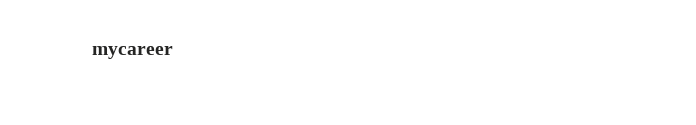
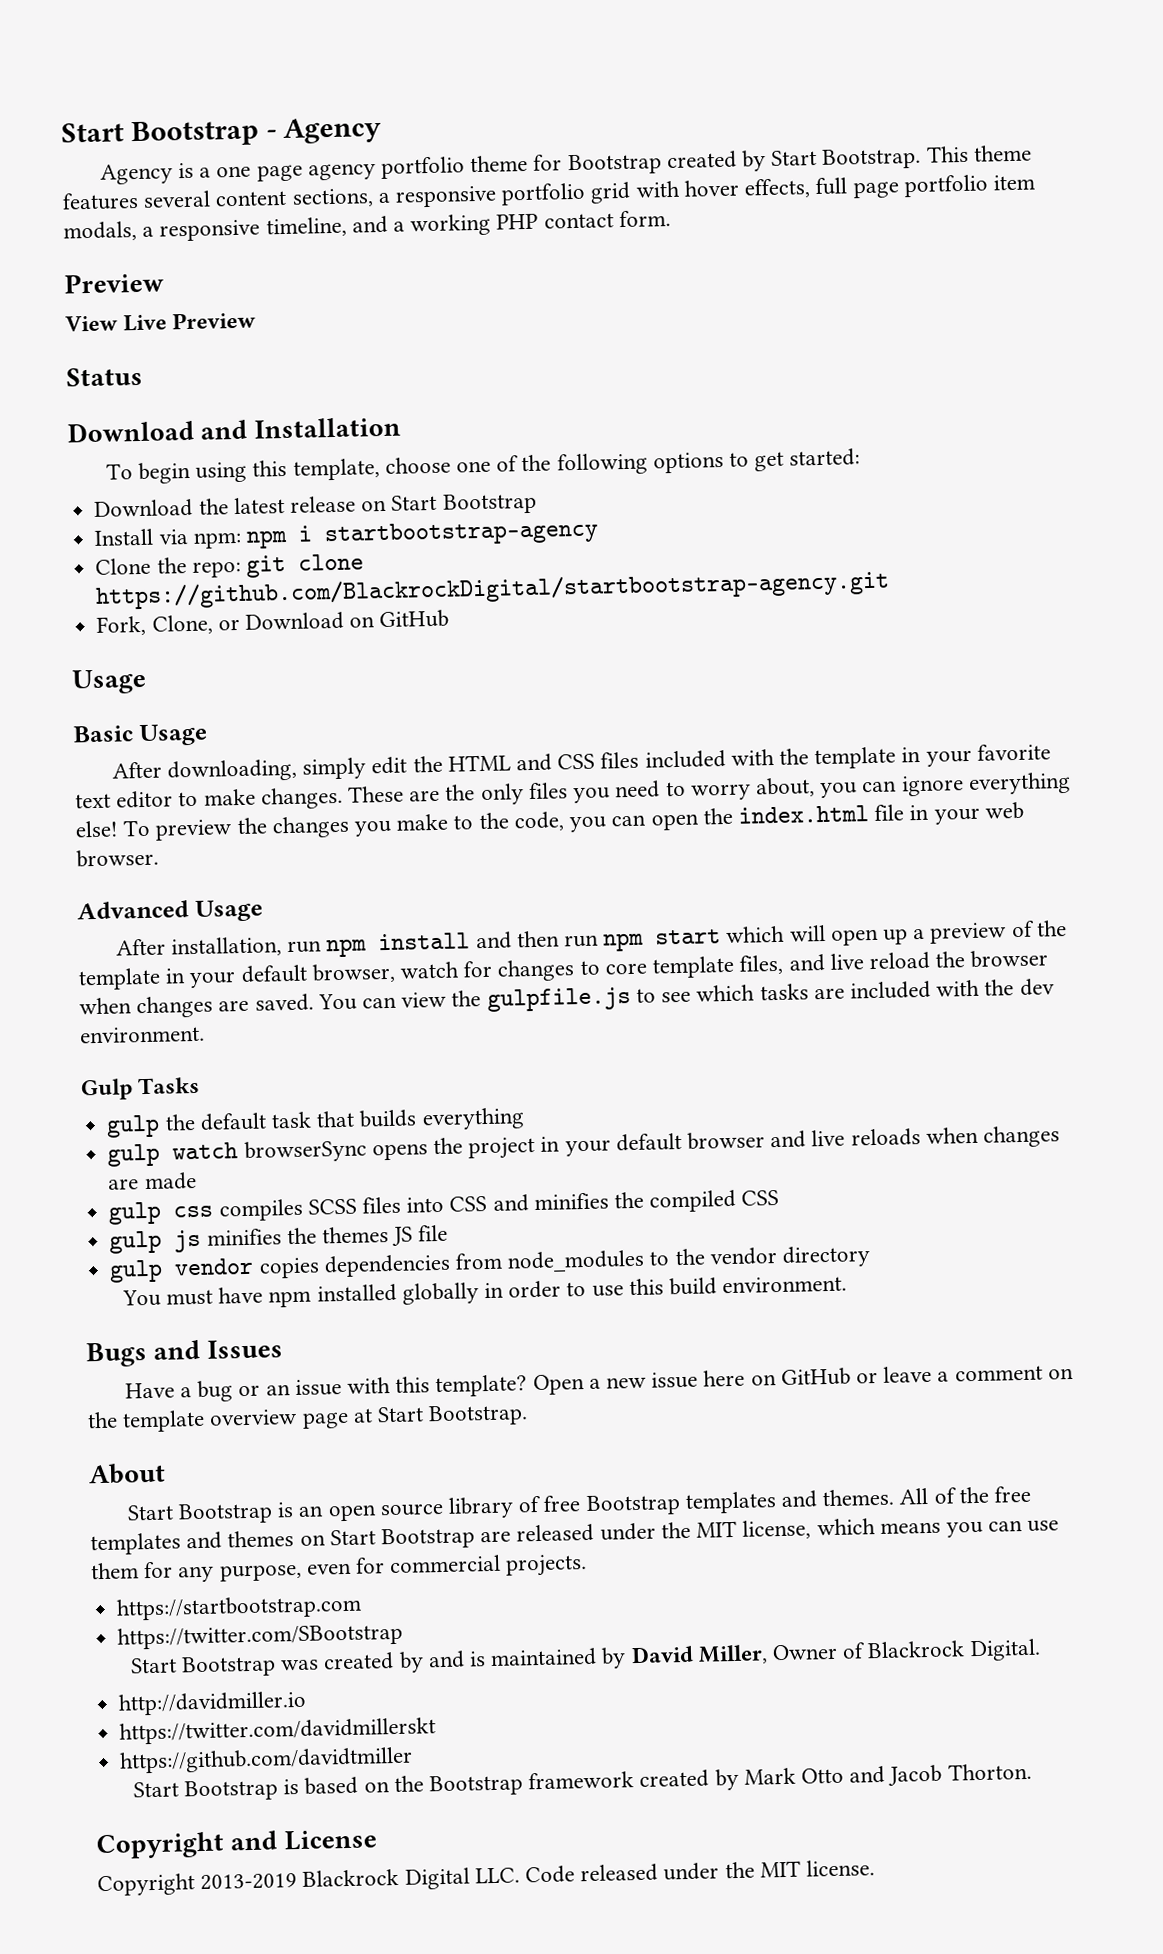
[92,46,173,59] mycareer -> [61,116,383,148] [99,144,1032,185] [62,174,1035,211] [63,210,671,242] [64,272,164,294] [65,311,257,332] [66,366,143,387] [67,416,401,443] [105,448,861,485] [94,492,537,518] [94,519,599,549] [95,553,364,578] [95,569,891,610] [96,609,450,636] [72,668,147,695] [73,723,208,747] [111,743,1051,783] [75,771,1071,810] [75,801,1024,841] [76,848,159,868] [77,899,263,922] [115,920,1067,958] [78,949,1049,991] [79,978,1055,1019] [79,1025,205,1044] [81,1076,201,1101] [106,1107,525,1138] [107,1125,1061,1167] [108,1171,197,1191] [108,1189,780,1225] [109,1224,449,1254] [109,1245,871,1283] [121,1275,848,1308] [86,1339,283,1368] [124,1365,1074,1402] [87,1404,529,1433] [88,1462,166,1485] [126,1485,1032,1525] [90,1518,1060,1556] [90,1554,588,1583] [116,1594,363,1621] [117,1622,404,1650] [129,1638,1041,1678] [118,1690,308,1716] [119,1717,437,1745] [119,1746,414,1774] [132,1762,1032,1802] [96,1829,377,1860] [97,1859,876,1897] Start Bootstrap - Agency // Agency is a one page agency portfolio theme for Bootstrap created by Start Bootstrap. This theme features several content sections, a responsive portfolio grid with hover effects, full page portfolio item modals, a responsive timeline, and a working PHP contact form. // Preview // View Live Preview // Status // Download and Installation // To begin using this template, choose one of the following options to get started: // Download the latest release on Start Bootstrap // Install via npm: npm i startbootstrap-agency // Clone the repo: git clone https://github.com/BlackrockDigital/startbootstrap-agency.git // Fork, Clone, or Download on GitHub // Usage // Basic Usage // After downloading, simply edit the HTML and CSS files included with the template in your favorite text editor to make changes. These are the only files you need to worry about, you can ignore everything else! To preview the changes you make to the code, you can open the index.html file in your web browser. // Advanced Usage // After installation, run npm install and then run npm start which will open up a preview of the template in your default browser, watch for changes to core template files, and live reload the browser when changes are saved. You can view the gulpfile.js to see which tasks are included with the dev environment. // Gulp Tasks // gulp the default task that builds everything // gulp watch browserSync opens the project in your default browser and live reloads when changes are made // gulp css compiles SCSS files into CSS and minifies the compiled CSS // gulp js minifies the themes JS file // gulp vendor copies dependencies from node_modules to the vendor directory // You must have npm installed globally in order to use this build environment. // Bugs and Issues // Have a bug or an issue with this template? Open a new issue here on GitHub or leave a comment on the template overview page at Start Bootstrap. // About // Start Bootstrap is an open source library of free Bootstrap templates and themes. All of the free templates and themes on Start Bootstrap are released under the MIT license, which means you can use them for any purpose, even for commercial projects. // https://startbootstrap.com // https://twitter.com/SBootstrap // Start Bootstrap was created by and is maintained by David Miller, Owner of Blackrock Digital. // http://davidmiller.io // https://twitter.com/davidmillerskt // https://github.com/davidtmiller // Start Bootstrap is based on the Bootstrap framework created by Mark Otto and Jacob Thorton. // Copyright and License // Copyright 2013-2019 Blackrock Digital LLC. Code released under the MIT license.

